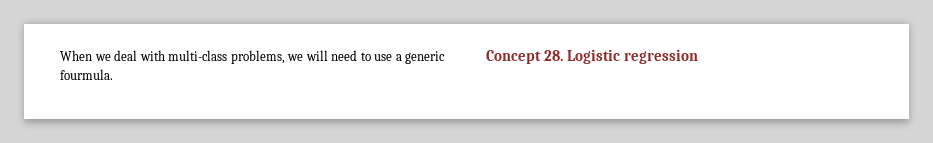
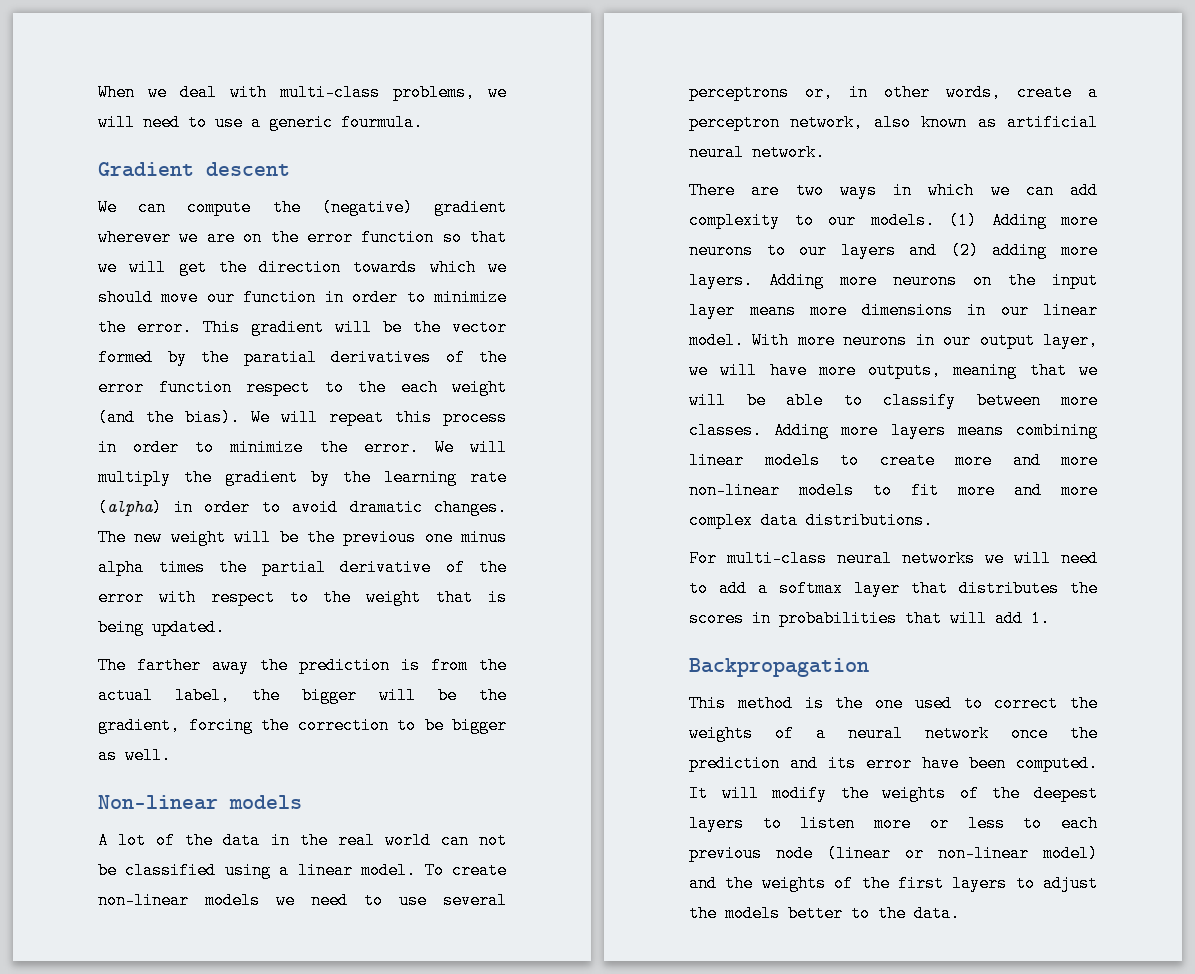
[486,49,698,64] Concept 28. Logistic regression -> [98,162,290,177] [98,199,507,216] [98,229,507,246] [98,259,507,276] [98,289,507,306] [98,319,507,336] [98,349,507,366] [98,379,507,396] [98,409,507,426] [98,439,508,456] [98,469,507,486] [98,499,507,516] [98,529,507,546] [98,559,507,576] [98,589,507,606] [98,619,225,636] [98,657,507,674] [98,687,507,704] [98,717,507,734] [98,747,171,764] [98,795,302,810] [98,832,507,849] [98,862,507,879] [98,892,507,909] [689,84,1098,101] [689,114,1098,131] [689,144,825,161] [689,182,1098,199] [689,212,1098,229] [689,242,1098,259] [689,272,1098,289] [689,302,1098,319] [689,332,1098,349] [689,362,1098,379] [689,392,1098,409] [689,422,1098,439] [689,452,1098,469] [689,482,1098,499] [689,512,933,529] [689,550,1098,567] [689,580,1098,597] [689,610,1050,627] [689,658,869,677] [689,695,1098,712] [689,725,1098,742] [689,755,1098,772] [689,785,1098,802] [689,815,1098,832] [689,845,1098,862] [689,875,1098,892] [689,905,960,922] Gradient descent // We can compute the (negative) gradient wherever we are on the error function so that we will get the direction towards which we should move our function in order to minimize the error. This gradient will be the vector formed by the paratial derivatives of the error function respect to the each weight (and the bias). We will repeat this process in order to minimize the error. We will multiply the gradient by the learning rate (alpha) in order to avoid dramatic changes. The new weight will be the previous one minus alpha times the partial derivative of the error with respect to the weight that is being updated. // The farther away the prediction is from the actual label, the bigger will be the gradient, forcing the correction to be bigger as well. // Non-linear models // A lot of the data in the real world can not be classified using a linear model. To create non-linear models we need to use several perceptrons or, in other words, create a perceptron network, also known as artificial neural network. // There are two ways in which we can add complexity to our models. (1) Adding more neurons to our layers and (2) adding more layers. Adding more neurons on the input layer means more dimensions in our linear model. With more neurons in our output layer, we will have more outputs, meaning that we will be able to classify between more classes. Adding more layers means combining linear models to create more and more non-linear models to fit more and more complex data distributions. // For multi-class neural networks we will need to add a softmax layer that distributes the scores in probabilities that will add 1. // Backpropagation // This method is the one used to correct the weights of a neural network once the prediction and its error have been computed. It will modify the weights of the deepest layers to listen more or less to each previous node (linear or non-linear model) and the weights of the first layers to adjust the models better to the data.

